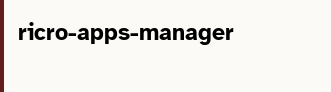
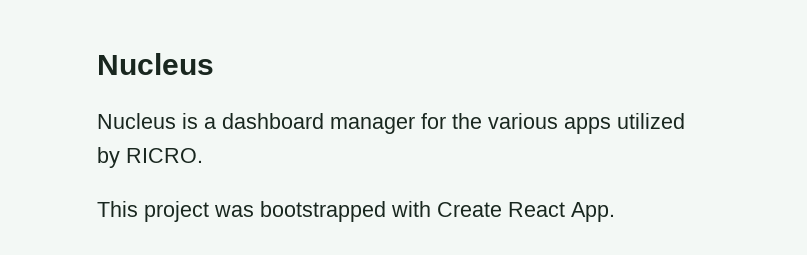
[18,22,234,45] ricro-apps-manager -> [97,53,214,75] [97,113,685,134] [97,147,203,168] [97,201,615,222] Nucleus // Nucleus is a dashboard manager for the various apps utilized by RICRO. // This project was bootstrapped with Create React App.

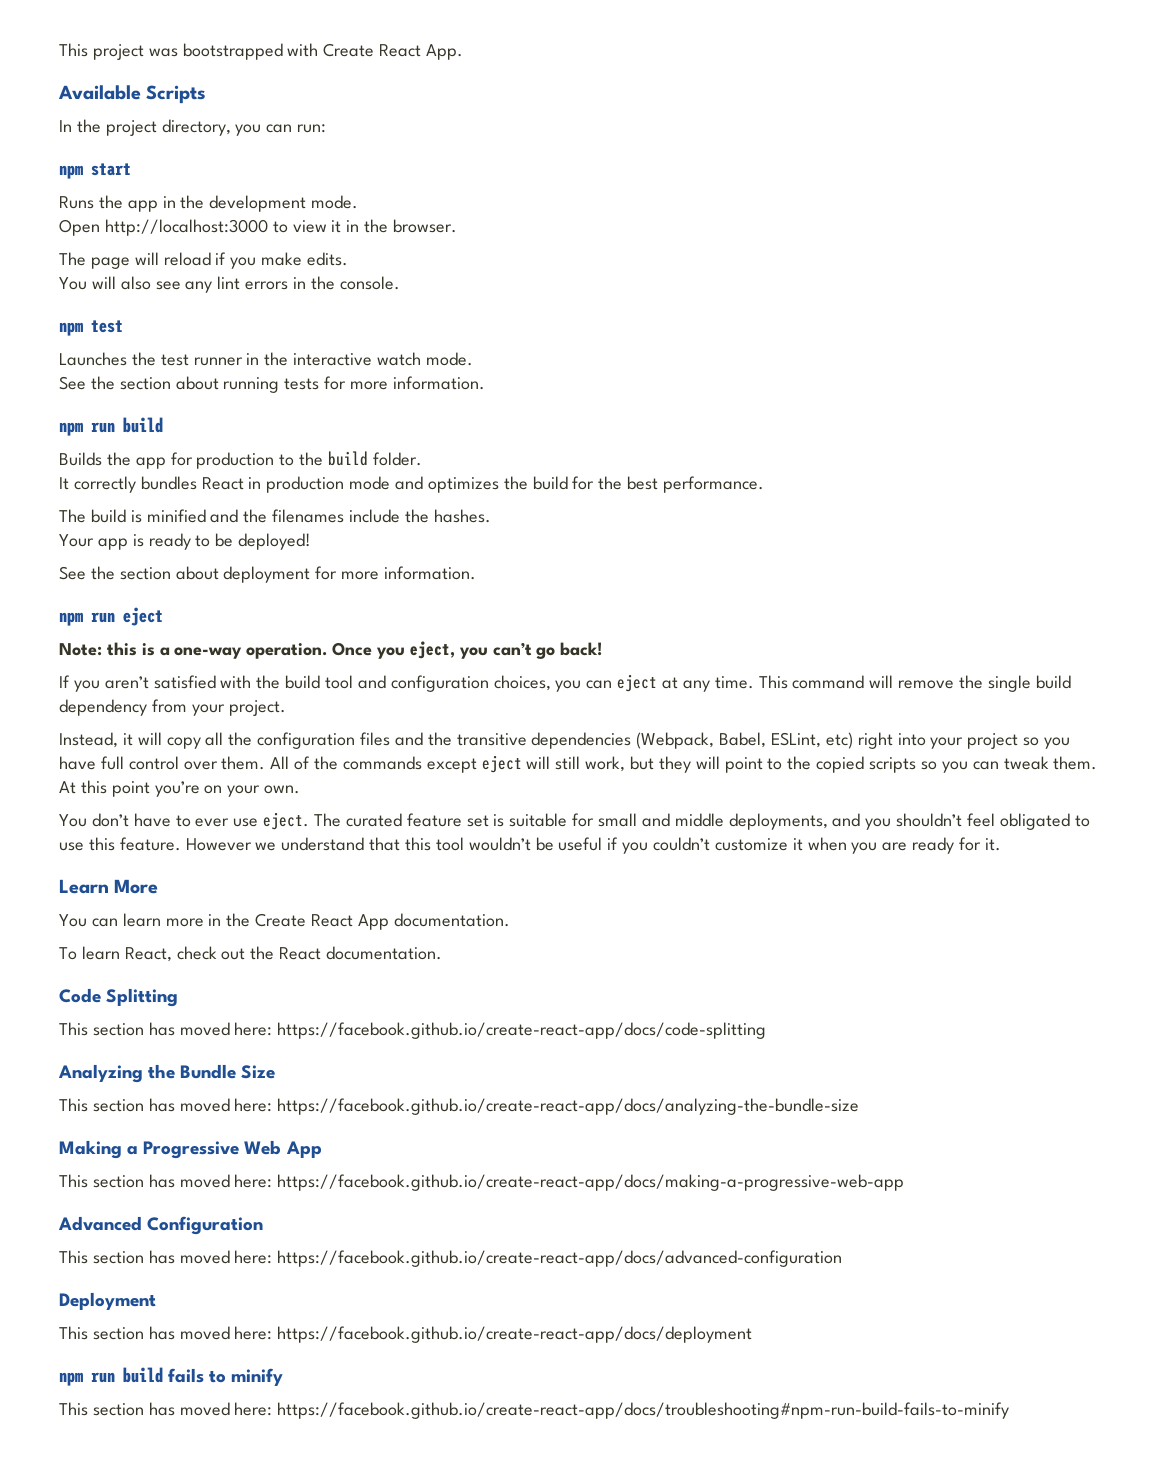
[97,53,214,75] [97,113,685,134] [97,147,203,168] Nucleus // Nucleus is a dashboard manager for the various apps utilized by RICRO. // -> (59, 50) none
(615, 212) none -> [58,85,207,104] [59,119,327,136] [59,163,131,179] [59,195,359,212] [59,219,458,236] [59,252,349,269] [59,276,400,293] [59,320,123,336] [59,352,473,366] [59,376,485,393] [59,417,163,436] [59,451,422,469] [59,476,765,493] [59,509,491,523] [59,533,312,550] [59,566,477,583] [59,607,163,626] [59,641,603,659] [59,674,1071,692] [59,699,286,716] [59,732,1071,749] [59,755,1098,773] [59,780,301,797] [59,812,1090,830] [59,837,1001,854] [59,879,159,894] [59,913,510,930] [59,946,443,962] [59,988,179,1007] [59,1022,767,1039] [58,1064,276,1083] [59,1098,860,1115] [59,1140,322,1159] [59,1174,905,1191] [58,1216,264,1235] [59,1250,843,1267] [59,1292,156,1310] [59,1326,753,1343] [59,1367,284,1386] [59,1402,1010,1419] // Available Scripts // In the project directory, you can run: // npm start // Runs the app in the development mode. // Open http://localhost:3000 to view it in the browser. // The page will reload if you make edits. // You will also see any lint errors in the console. // npm test // Launches the test runner in the interactive watch mode. // See the section about running tests for more information. // npm run build // Builds the app for production to the build folder. // It correctly bundles React in production mode and optimizes the build for the best performance. // The build is minified and the filenames include the hashes. // Your app is ready to be deployed! // See the section about deployment for more information. // npm run eject // Note: this is a one-way operation. Once you eject, you can’t go back! // If you aren’t satisfied with the build tool and configuration choices, you can eject at any time. This command will remove the single build dependency from your project. // Instead, it will copy all the configuration files and the transitive dependencies (Webpack, Babel, ESLint, etc) right into your project so you have full control over them. All of the commands except eject will still work, but they will point to the copied scripts so you can tweak them. At this point you’re on your own. // You don’t have to ever use eject. The curated feature set is suitable for small and middle deployments, and you shouldn’t feel obligated to use this feature. However we understand that this tool wouldn’t be useful if you couldn’t customize it when you are ready for it. // Learn More // You can learn more in the Create React App documentation. // To learn React, check out the React documentation. // Code Splitting // This section has moved here: https://facebook.github.io/create-react-app/docs/code-splitting // Analyzing the Bundle Size // This section has moved here: https://facebook.github.io/create-react-app/docs/analyzing-the-bundle-size // Making a Progressive Web App // This section has moved here: https://facebook.github.io/create-react-app/docs/making-a-progressive-web-app // Advanced Configuration // This section has moved here: https://facebook.github.io/create-react-app/docs/advanced-configuration // Deployment // This section has moved here: https://facebook.github.io/create-react-app/docs/deployment // npm run build fails to minify // This section has moved here: https://facebook.github.io/create-react-app/docs/troubleshooting#npm-run-build-fails-to-minify

